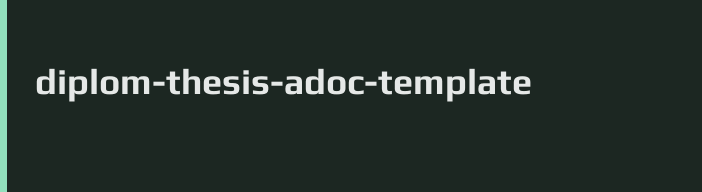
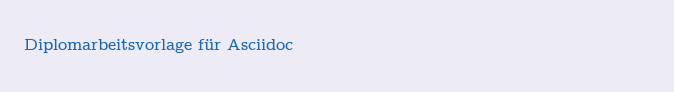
[35,68,532,102] diplom-thesis-adoc-template -> [24,39,293,53] Diplomarbeitsvorlage für Asciidoc

